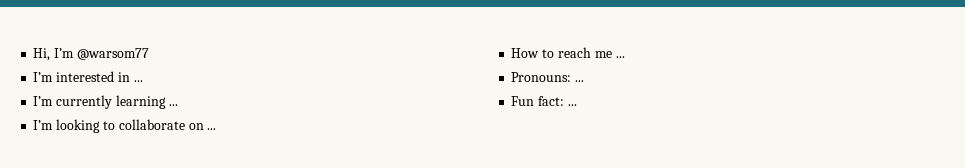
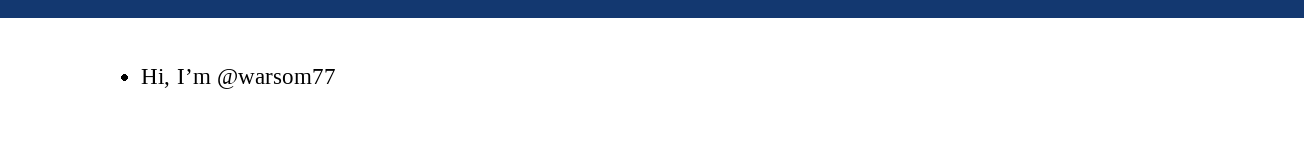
[33,71,143,82] [33,95,178,109] [33,119,217,133] [511,47,625,58] [511,72,585,82] [511,96,577,106] // I’m interested in ... // I’m currently learning ... // I’m looking to collaborate on ... // How to reach me ... // Pronouns: ... // Fun fact: ... -> (336, 79) none

